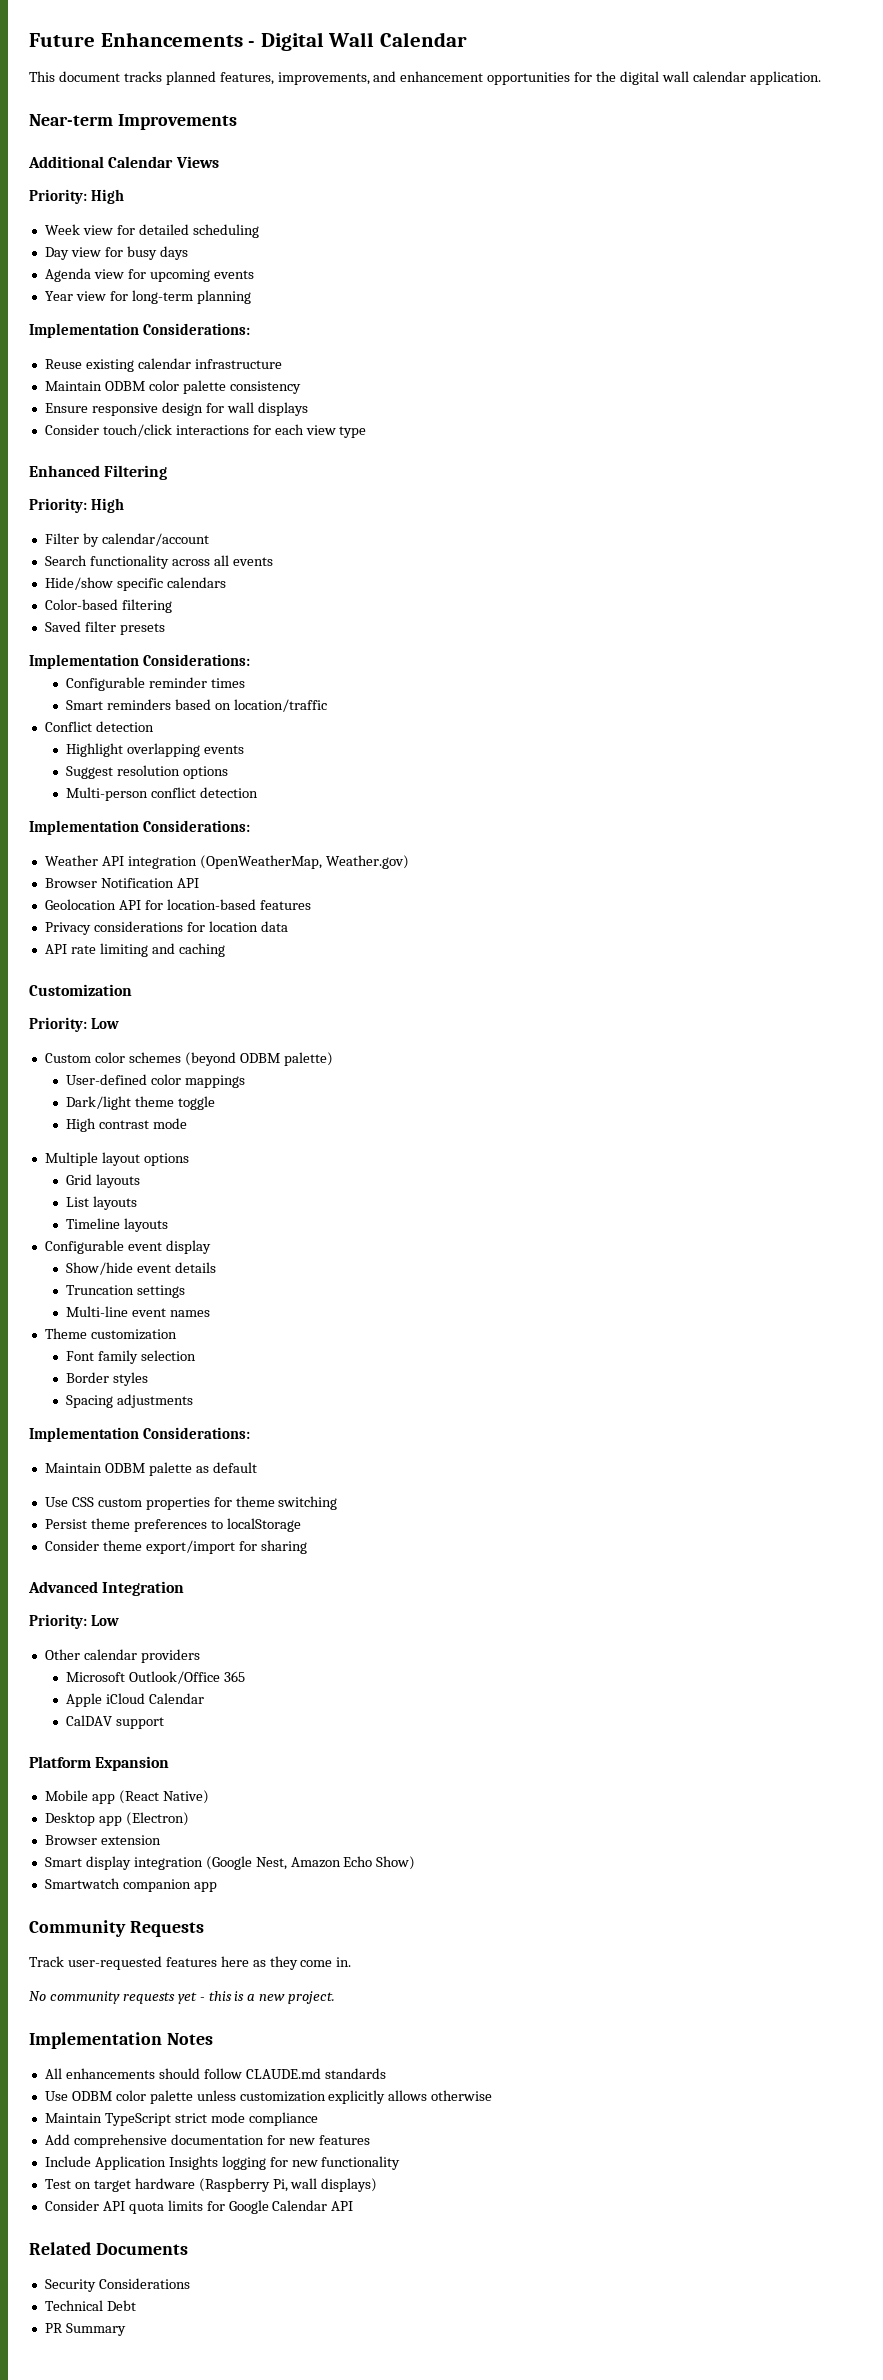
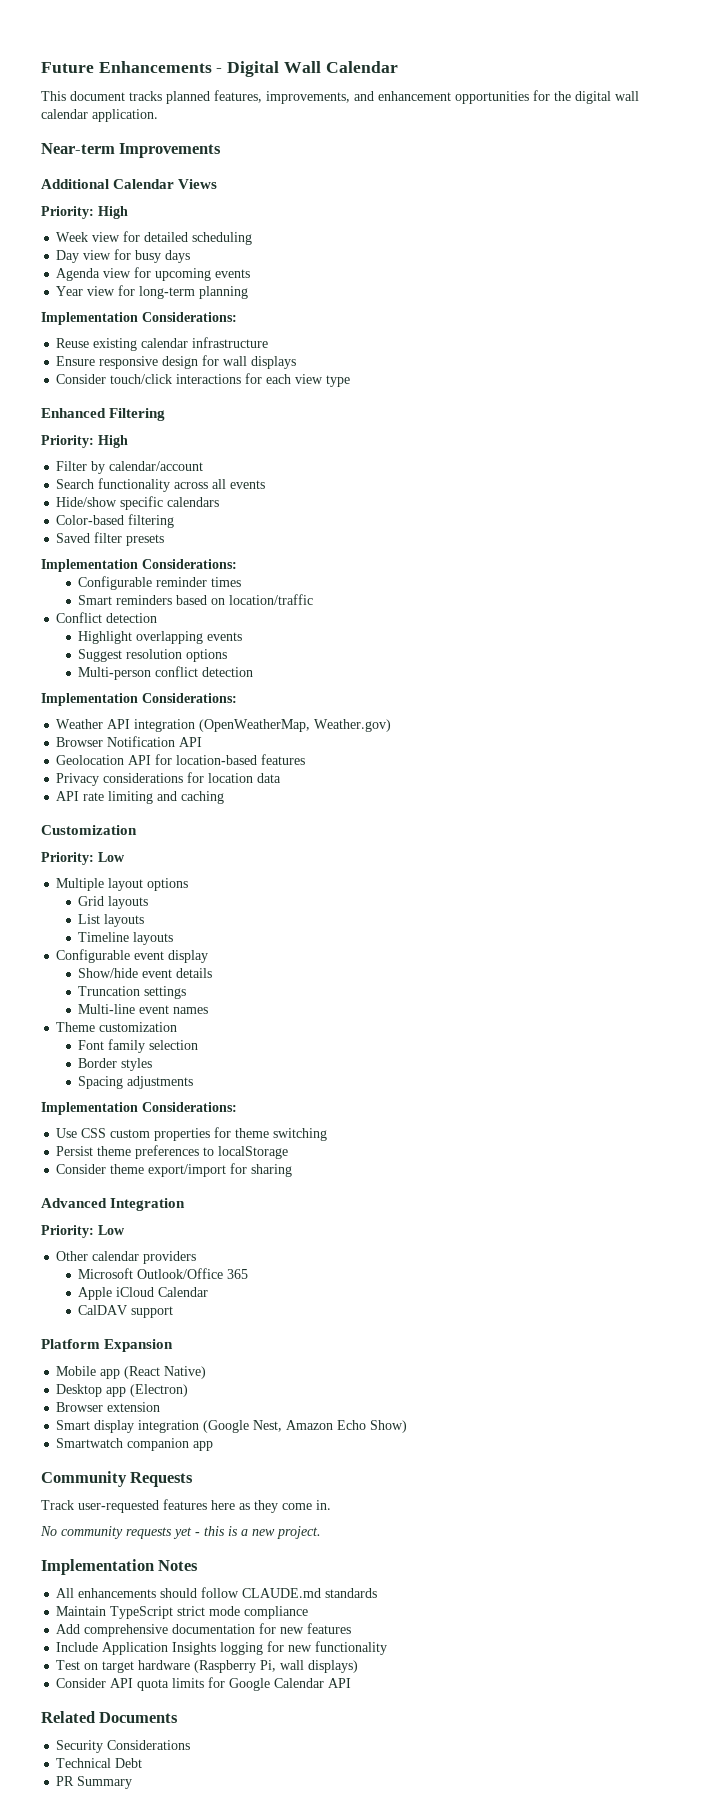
[44,380,301,394] // Maintain ODBM color palette consistency -> (269, 342) none
[44,1052,333,1066] [66,1074,245,1088] [66,1096,215,1110] [66,1118,187,1132] // Custom color schemes (beyond ODBM palette) // User-defined color mappings // Dark/light theme toggle // High contrast mode -> (125, 857) none
[44,1462,257,1476] // Maintain ODBM palette as default -> (237, 1107) none
[44,2090,493,2104] // Use ODBM color palette unless customization explicitly allows otherwise -> (378, 1593) none

